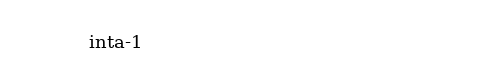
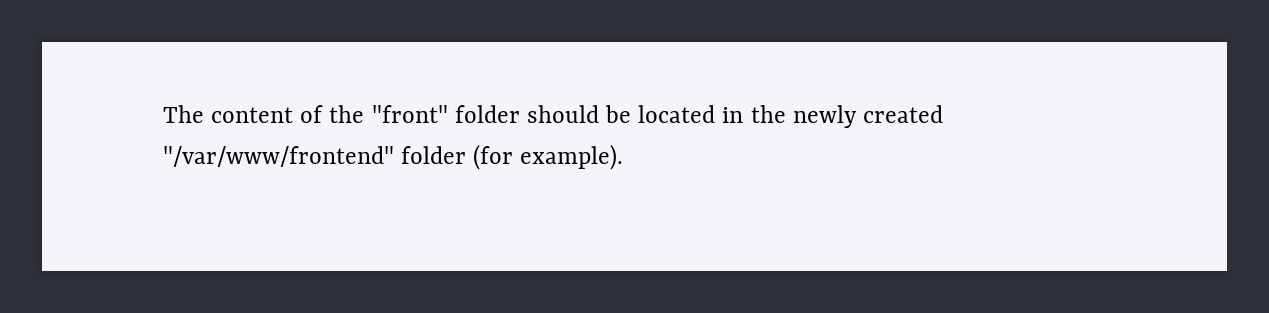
[89,35,142,48] inta-1 -> [163,105,943,128] [163,144,624,170] The content of the "front" folder should be located in the newly created "/var/www/frontend" folder (for example).

